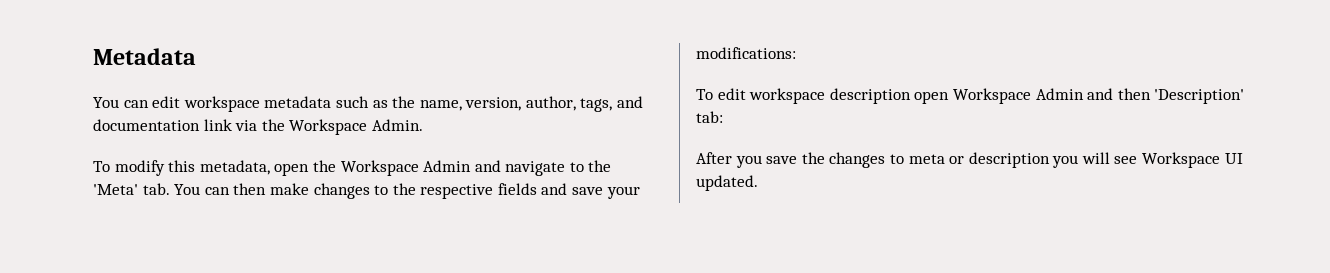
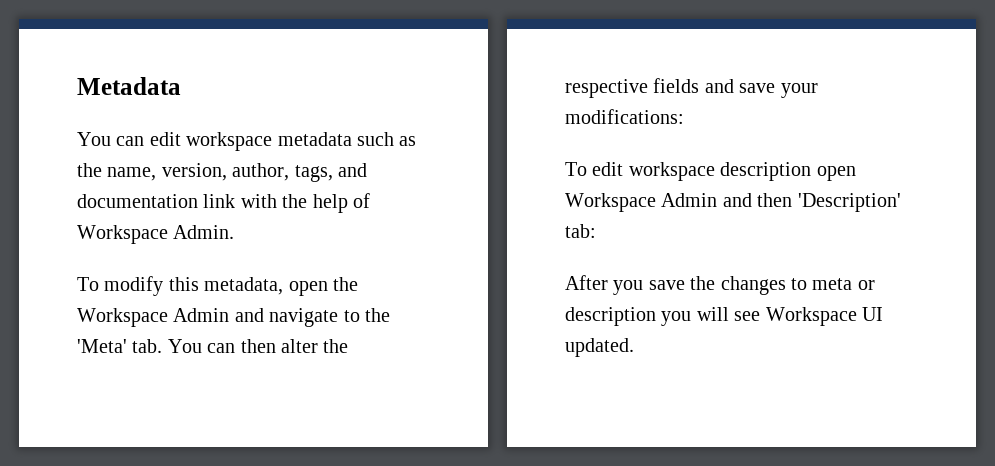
[235,119,285,131] via the -> [240,193,370,213] with the help of
[269,183,389,199] make changes to -> [281,339,318,353] alter

